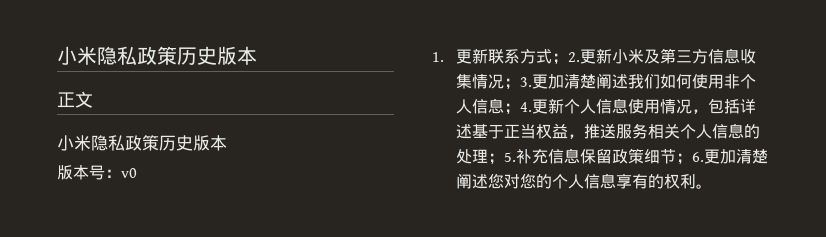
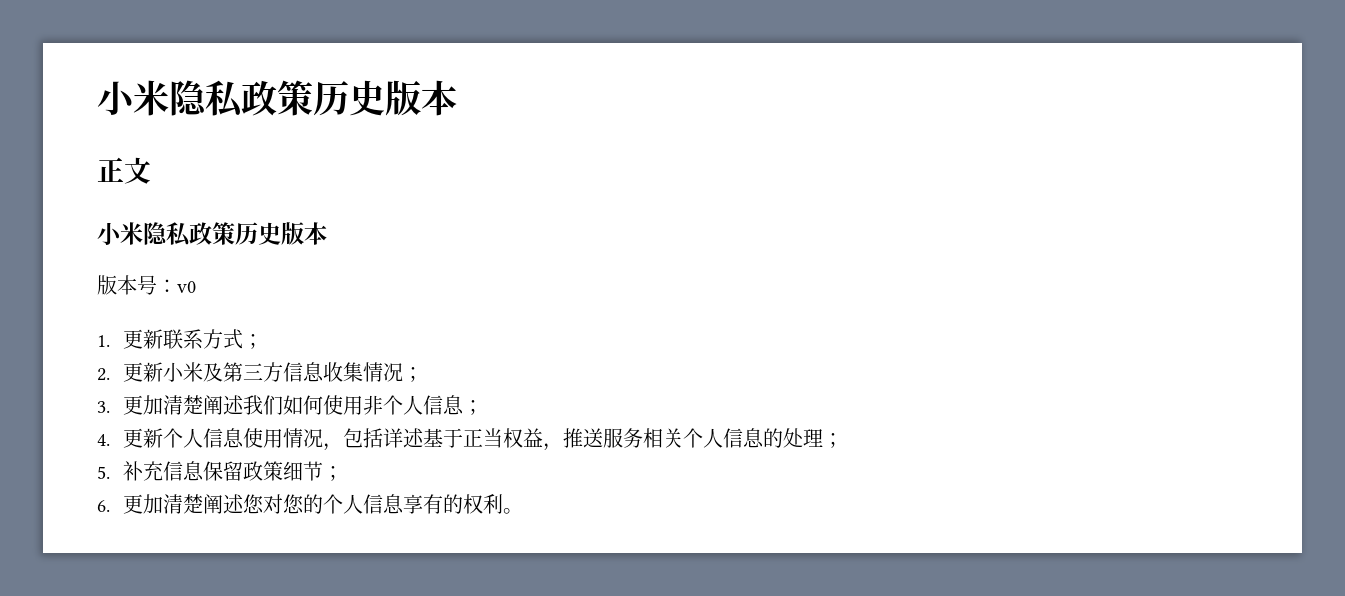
(569, 59) none -> (264, 341) //
(521, 84) none -> (424, 374) //
(521, 109) none -> (484, 407) //
(505, 159) none -> (844, 440) //
(693, 159) none -> (344, 473) //

